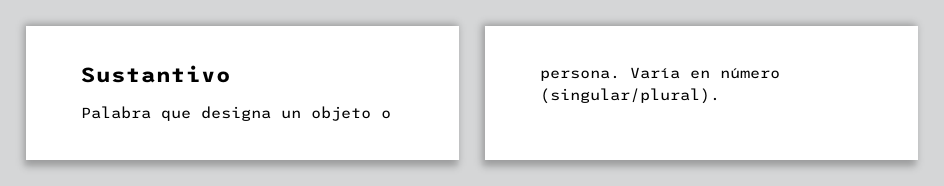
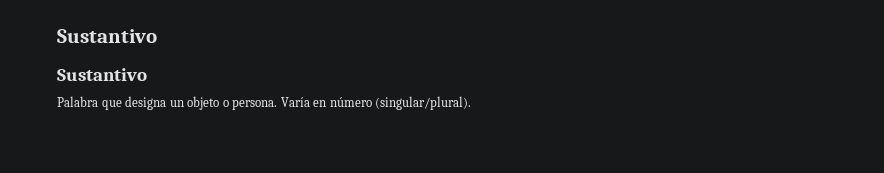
[81,65,231,83] Sustantivo -> [57,29,157,43] [57,68,147,81] Sustantivo // Sustantivo

